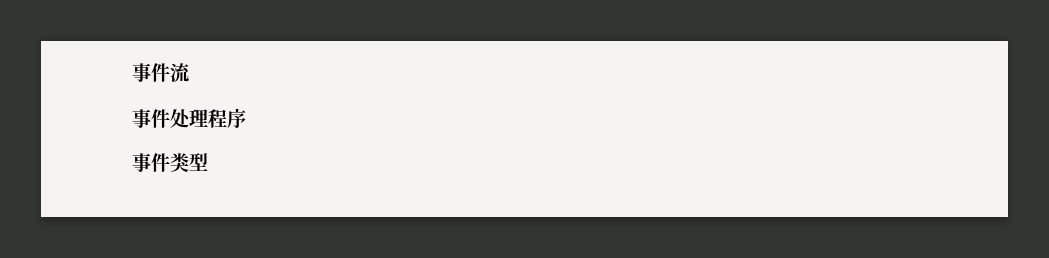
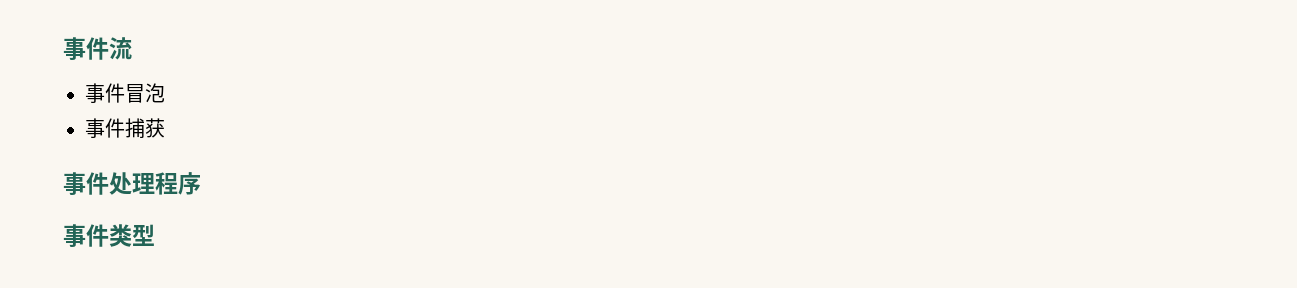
(190, 72) none -> [85,83,165,103] [85,118,165,139] // 事件冒泡 // 事件捕获

